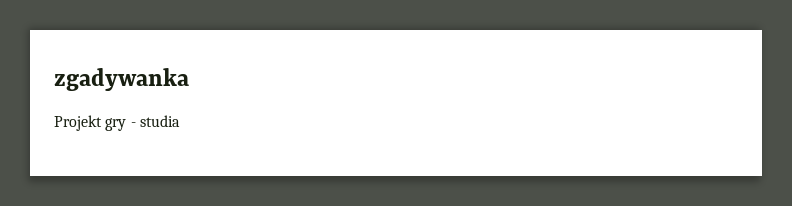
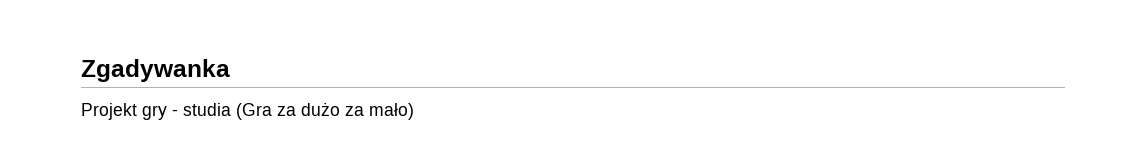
[54,68,189,91] zgadywanka -> [81,59,230,82] Zgadywanka
(180, 121) none -> [236,102,414,120] (Gra za dużo za mało)

